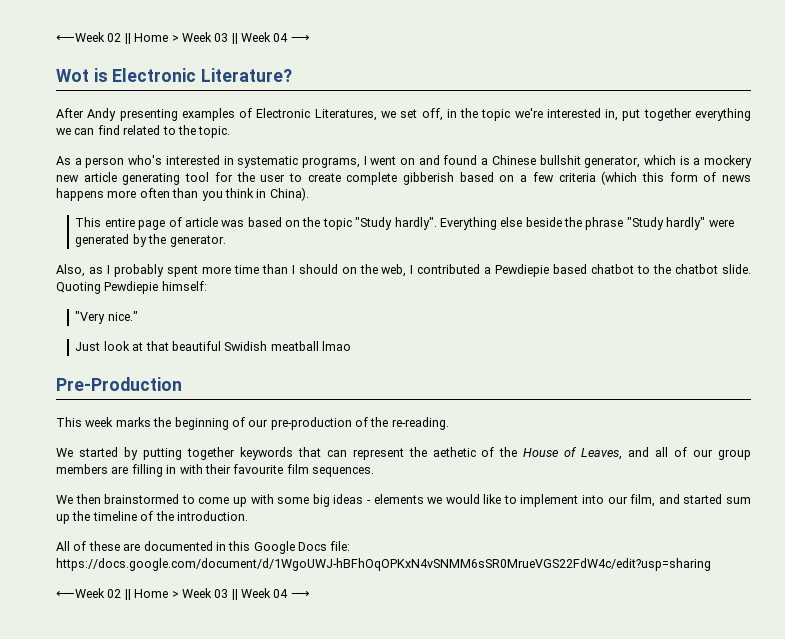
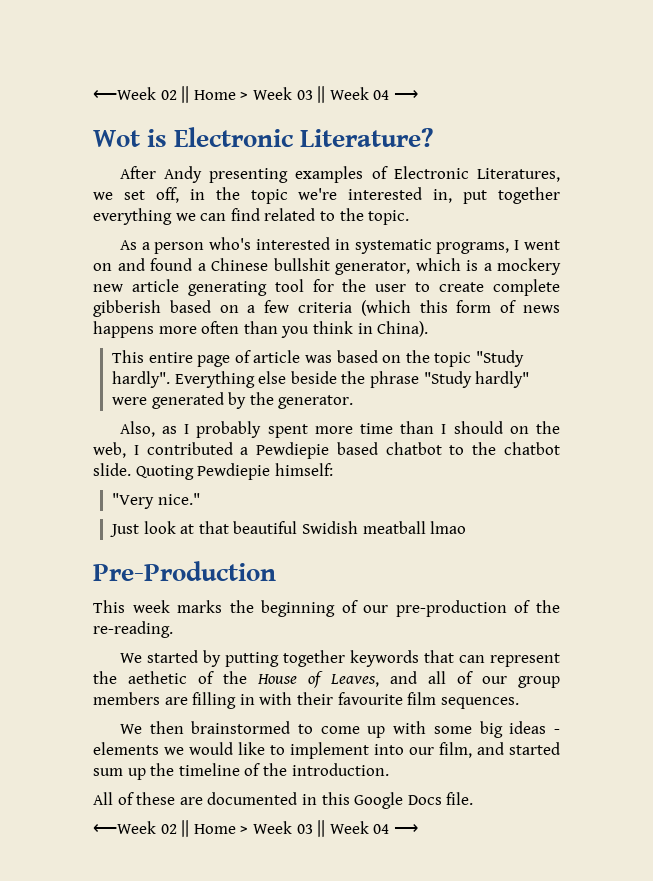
[330,541,351,551] [56,558,711,571] file: https://docs.google.com/document/d/1WgoUWJ-hBFhOqOPKxN4vSNMM6sSR0MrueVGS22FdW4c/edit?usp=sharing -> [446,792,474,805] file.

